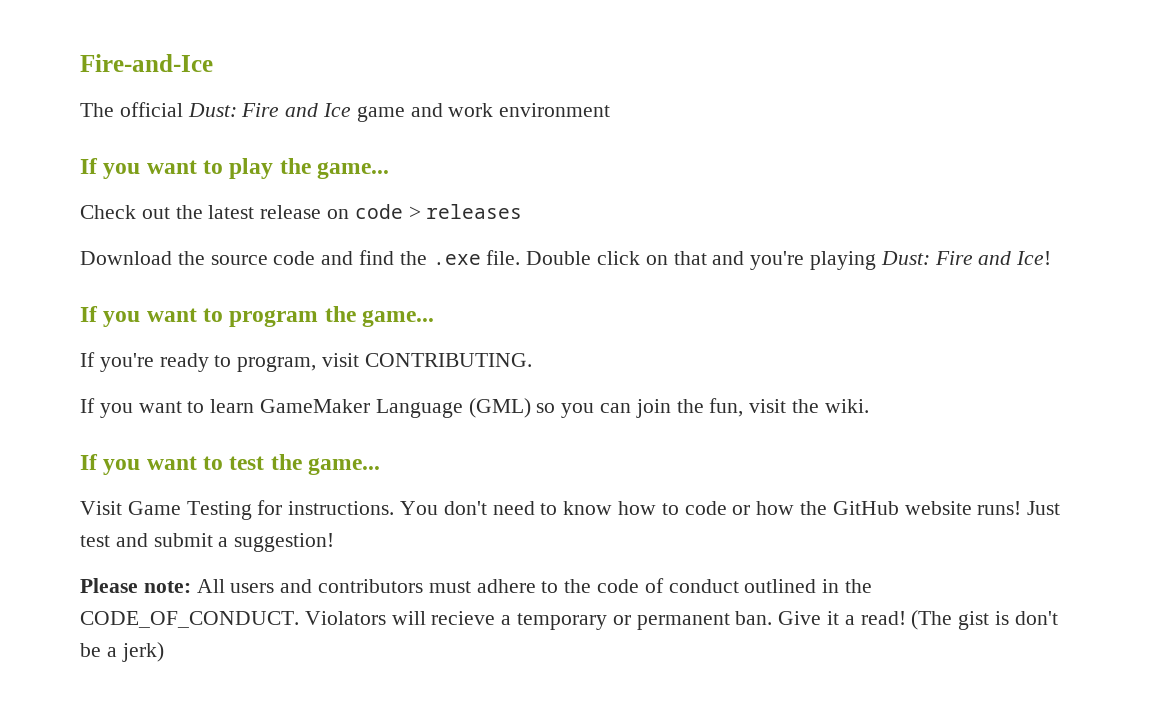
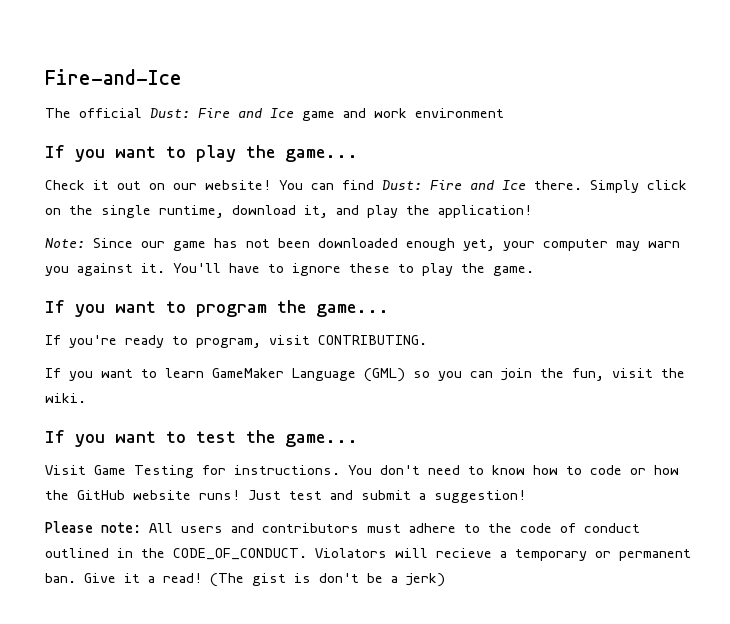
[141,204,523,219] [80,250,1052,270] out the latest release on code > releases // Download the source code and find the .exe file. Double click on that and you're playing Dust: Fire and Ice! -> [93,180,687,193] [45,205,532,218] [45,238,680,251] [45,263,534,276] it out on our website! You can find Dust: Fire and Ice there. Simply click on the single runtime, download it, and play the application! // Note: Since our game has not been downloaded enough yet, your computer may warn you against it. You'll have to ignore these to play the game.

